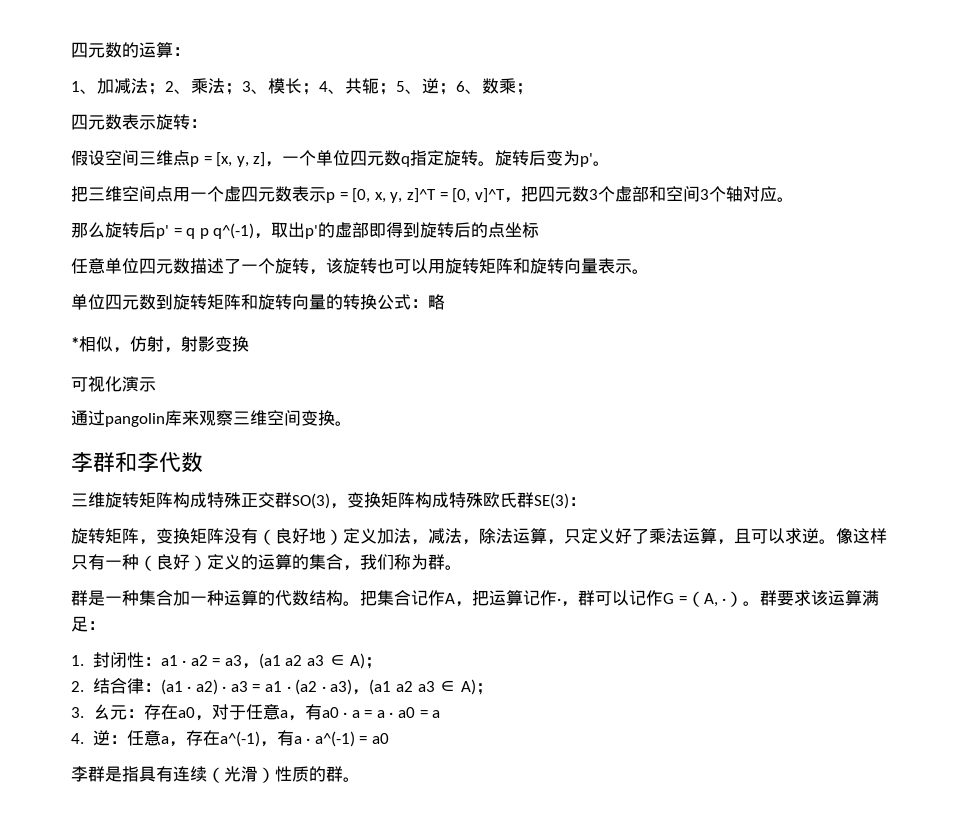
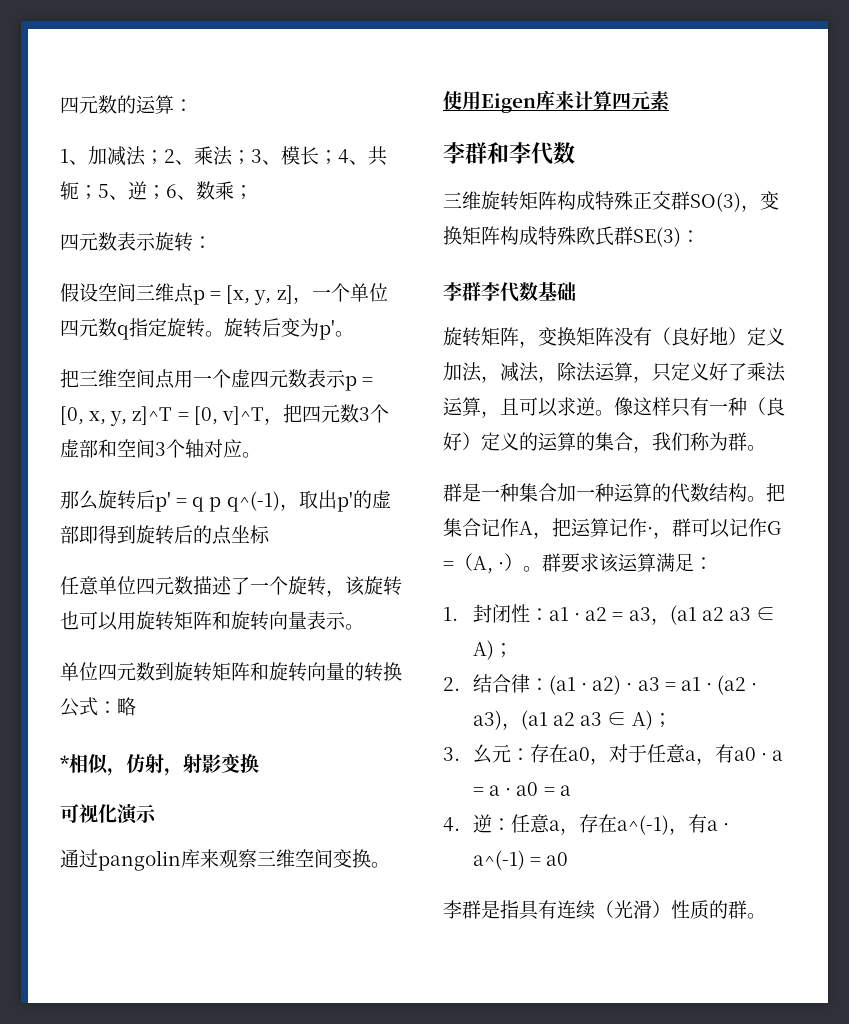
(352, 423) none -> [443,90,670,113] // 使用Eigen库来计算四元素
(586, 501) none -> [443,282,576,302] // 李群李代数基础

